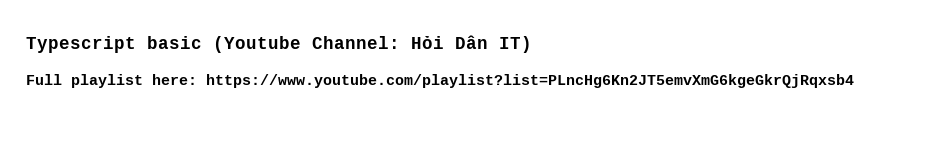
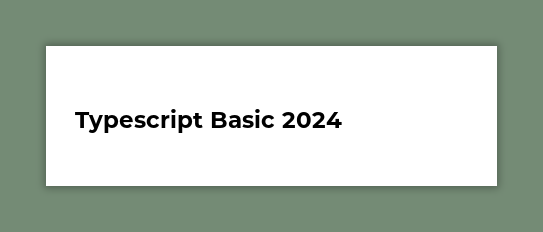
[147,35,532,53] [26,74,854,88] basic (Youtube Channel: Hỏi Dân IT) // Full playlist here: https://www.youtube.com/playlist?list=PLncHg6Kn2JT5emvXmG6kgeGkrQjRqxsb4 -> [210,109,342,128] Basic 2024

